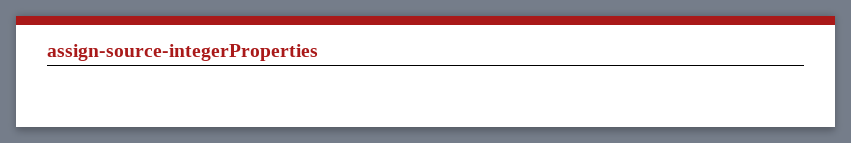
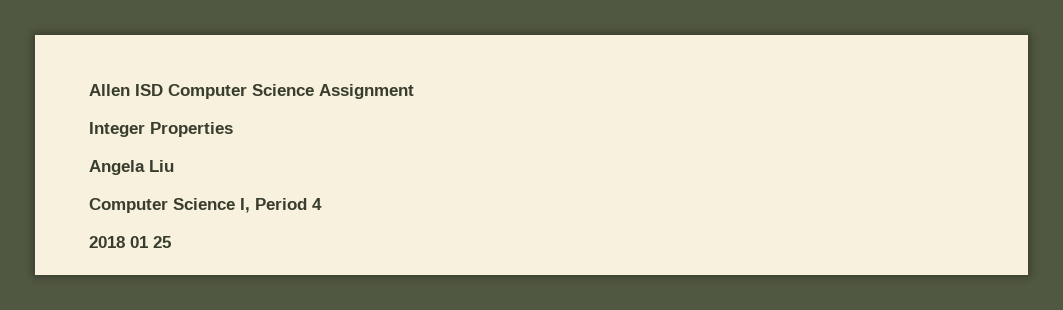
[47,44,318,61] assign-source-integerProperties -> [89,84,414,99] [89,122,233,137] [89,160,174,175] [89,198,322,213] [89,236,171,248] Allen ISD Computer Science Assignment // Integer Properties // Angela Liu // Computer Science I, Period 4 // 2018 01 25

